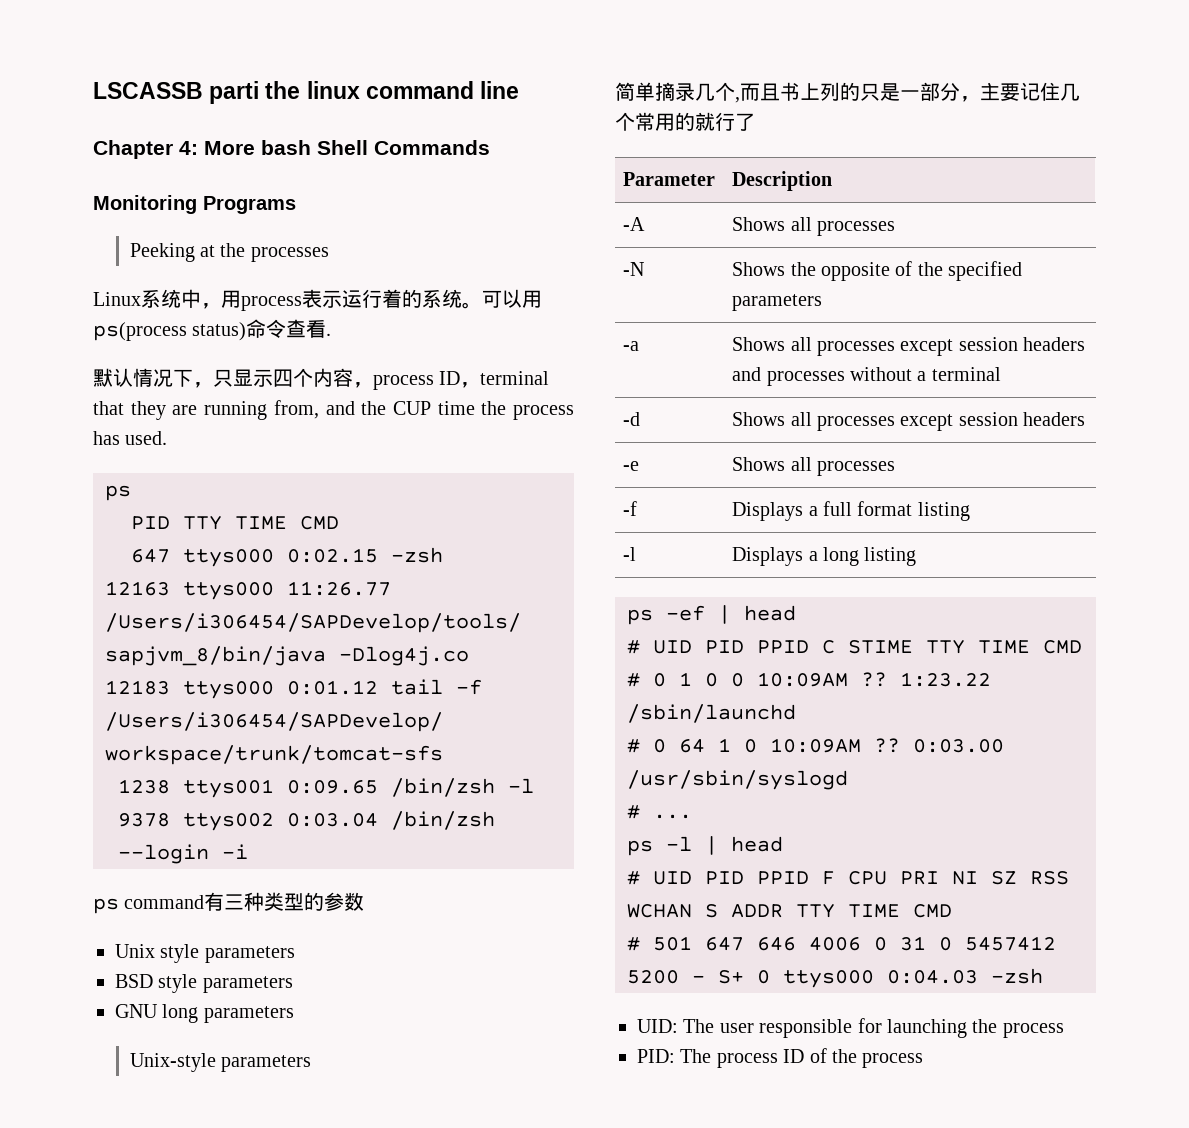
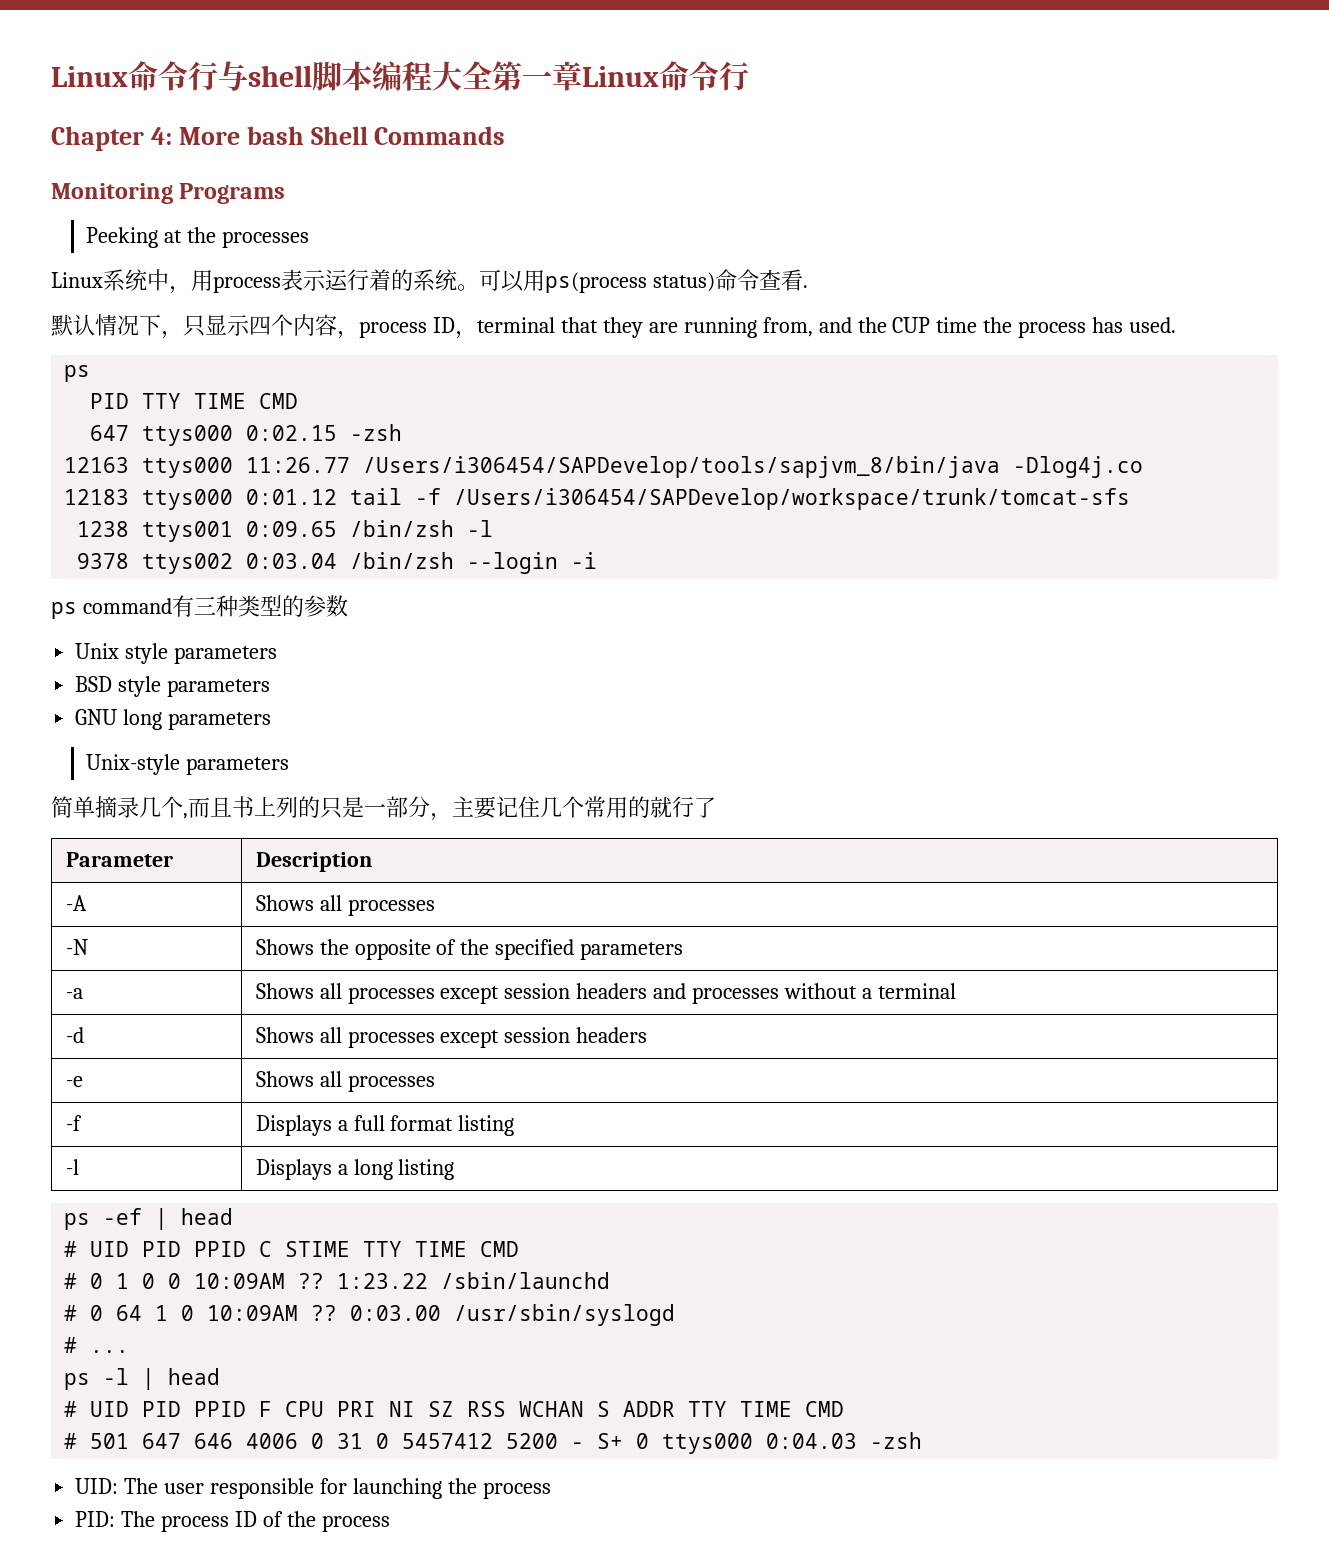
[93,81,520,104] LSCASSB parti the linux command line -> [51,61,749,91] Linux命令行与shell脚本编程大全第一章Linux命令行

